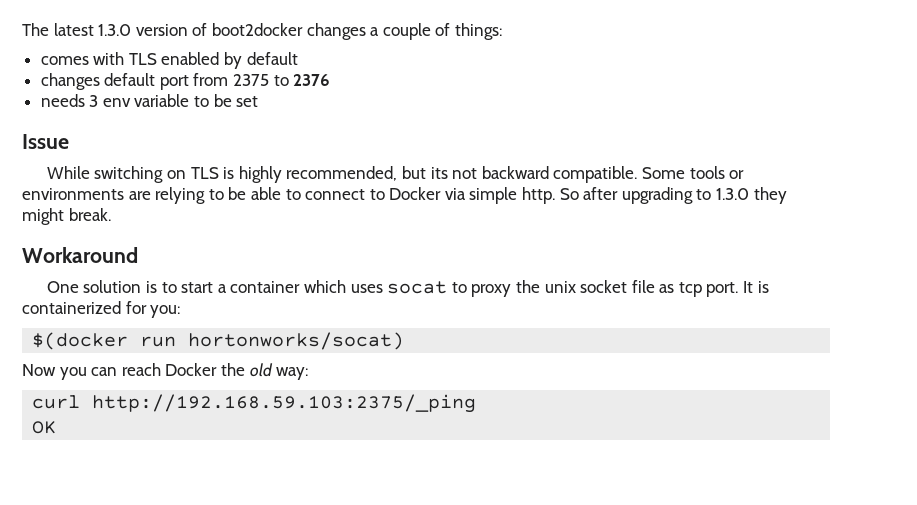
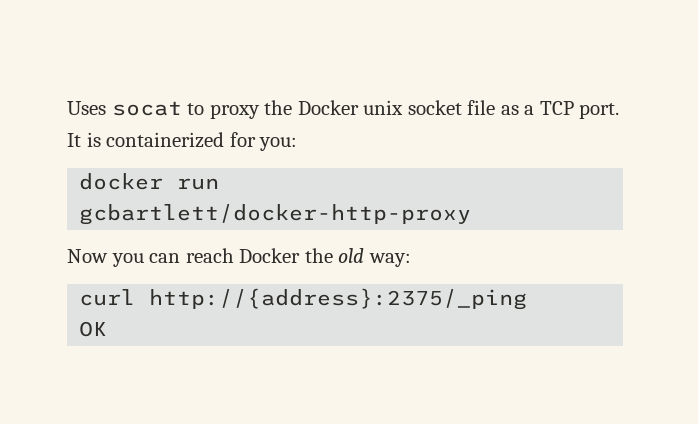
[22,23,502,40] [40,52,298,69] [40,73,331,90] [40,94,259,107] [22,134,69,149] [46,166,745,183] [22,187,787,204] [22,208,111,225] [22,247,138,263] [46,280,383,293] The latest 1.3.0 version of boot2docker changes a couple of things: // comes with TLS enabled by default // changes default port from 2375 to 2376 // needs 3 env variable to be set // Issue // While switching on TLS is highly recommended, but its not backward compatible. Some tools or environments are relying to be able to connect to Docker via simple http. So after upgrading to 1.3.0 they might break. // Workaround // One solution is to start a container which uses -> [67,101,106,115] Uses
(540, 286) none -> [297,100,359,115] Docker
[678,282,702,297] tcp -> [524,101,574,115] a TCP
[32,332,405,350] $(docker run hortonworks/socat) -> [79,173,220,190] [79,204,472,225] docker run gcbartlett/docker-http-proxy
[92,394,477,413] http://192.168.59.103:2375/_ping -> [149,288,528,310] http://{address}:2375/_ping

